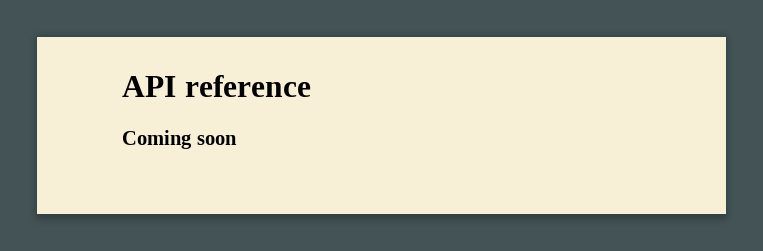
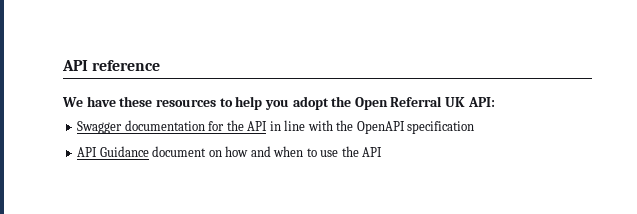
[122,130,237,149] Coming soon -> [62,96,495,110] [77,120,475,134] [77,146,383,157] We have these resources to help you adopt the Open Referral UK API: // Swagger documentation for the API in line with the OpenAPI specification // API Guidance document on how and when to use the API

